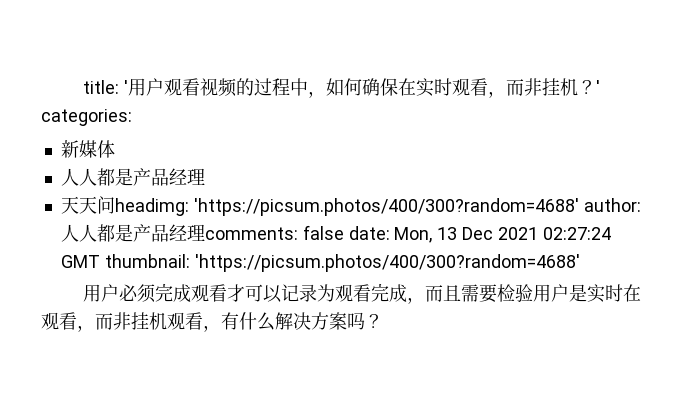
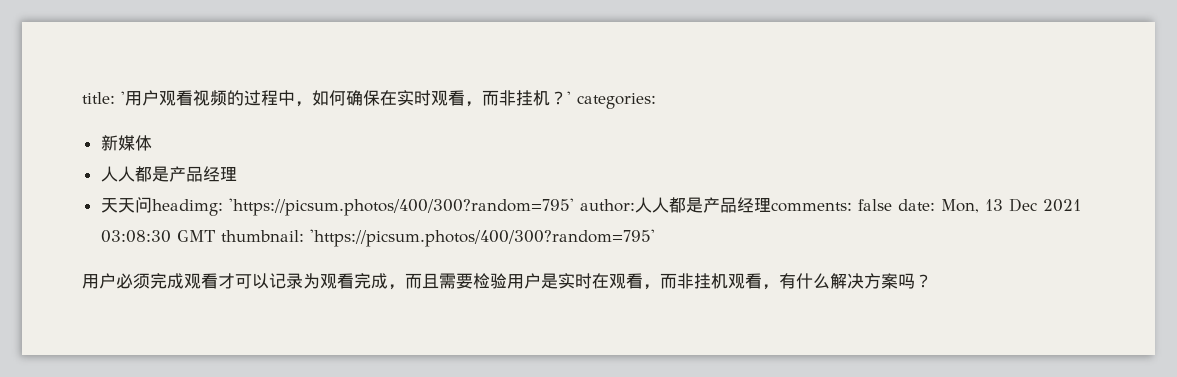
[193,198,579,216] 'https://picsum.photos/400/300?random=4688' -> [228,198,574,216] 'https://picsum.photos/400/300?random=795'
[542,227,611,240] 02:27:24 -> [100,230,171,243] 03:08:30
[194,254,580,272] 'https://picsum.photos/400/300?random=4688' -> [309,229,655,247] 'https://picsum.photos/400/300?random=795'

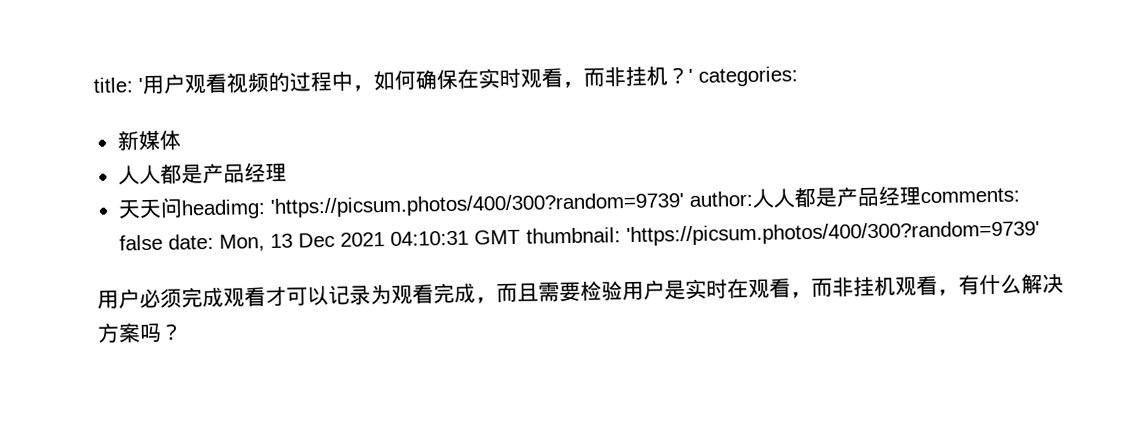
[228,198,574,216] 'https://picsum.photos/400/300?random=795' -> [269,192,685,218] 'https://picsum.photos/400/300?random=9739'
[100,230,171,243] 03:08:30 -> [389,230,469,246] 04:10:31
[309,229,655,247] 'https://picsum.photos/400/300?random=795' -> [625,220,1040,247] 'https://picsum.photos/400/300?random=9739'

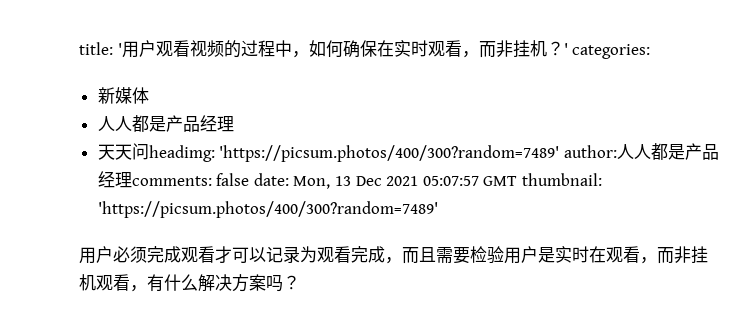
[269,192,685,218] 'https://picsum.photos/400/300?random=9739' -> [219,145,560,162] 'https://picsum.photos/400/300?random=7489'
[389,230,469,246] 04:10:31 -> [422,176,479,186] 05:07:57
[625,220,1040,247] 'https://picsum.photos/400/300?random=9739' -> [97,201,438,218] 'https://picsum.photos/400/300?random=7489'

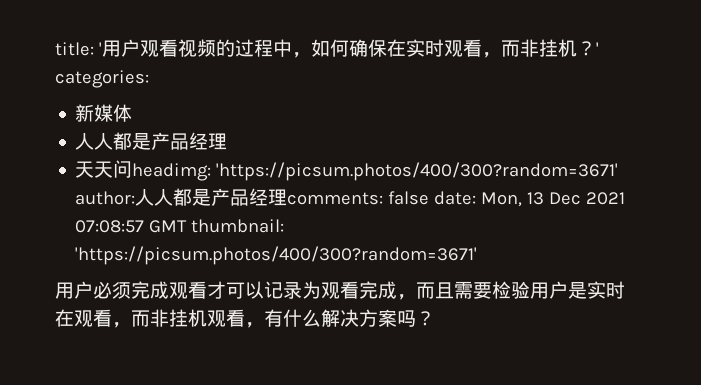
[219,145,560,162] 'https://picsum.photos/400/300?random=7489' -> [216,162,619,181] 'https://picsum.photos/400/300?random=3671'
[422,176,479,186] 05:07:57 -> [75,220,145,233] 07:08:57
[97,201,438,218] 'https://picsum.photos/400/300?random=7489' -> [75,246,478,265] 'https://picsum.photos/400/300?random=3671'

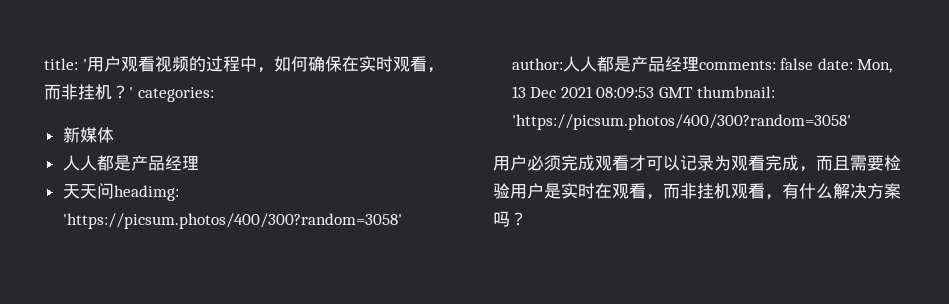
[216,162,619,181] 'https://picsum.photos/400/300?random=3671' -> [62,213,402,229] 'https://picsum.photos/400/300?random=3058'
[75,220,145,233] 07:08:57 -> [596,87,655,99] 08:09:53
[75,246,478,265] 'https://picsum.photos/400/300?random=3671' -> [511,114,851,130] 'https://picsum.photos/400/300?random=3058'

